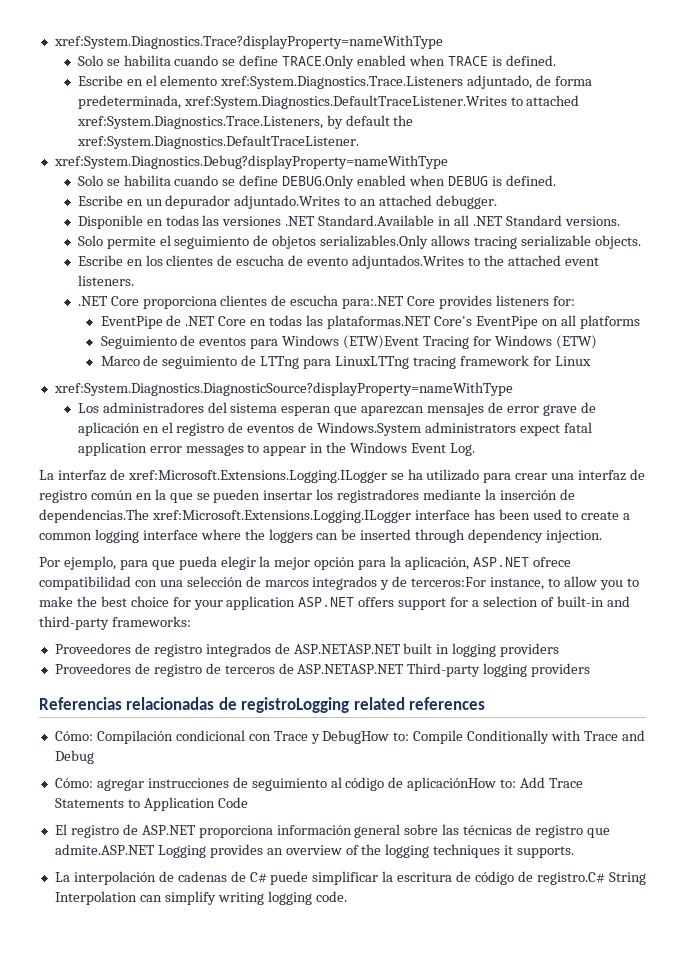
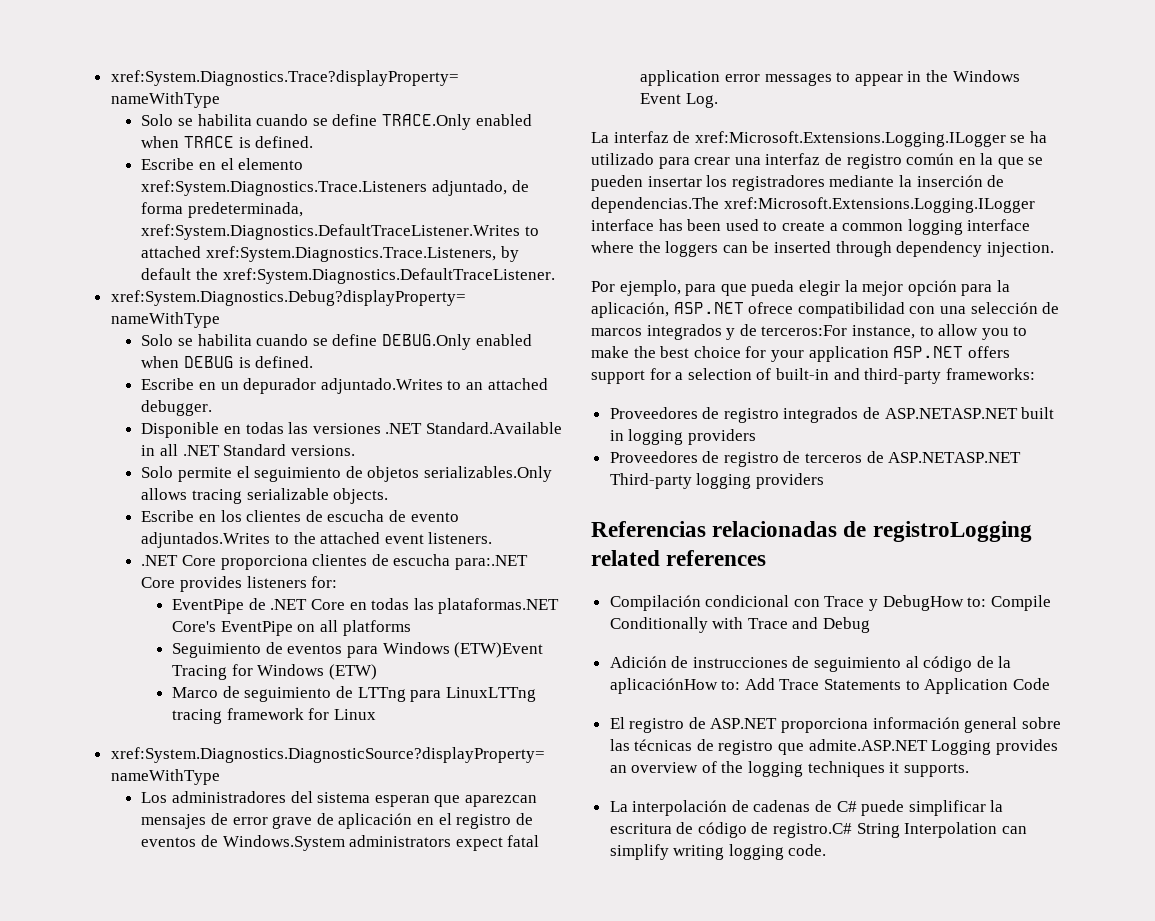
[54,731,93,741] Cómo: -> (767, 558) none
[54,778,144,791] Cómo: agregar -> [609,656,689,668] Adición de
(404, 782) none -> [998,656,1012,668] la

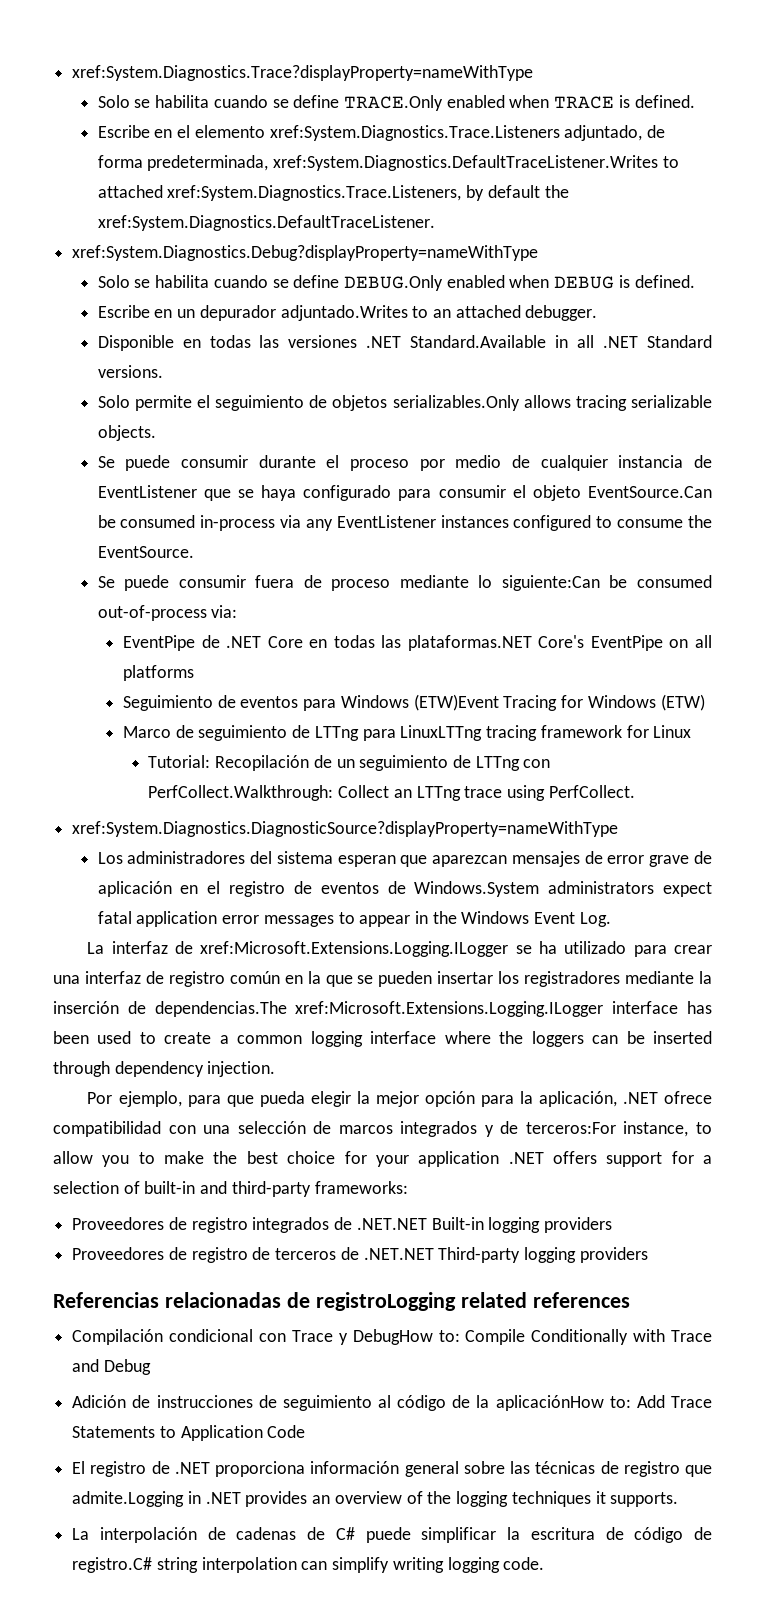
[141,510,459,522] [141,532,493,548] [141,554,529,570] [141,576,338,592] Escribe en los clientes de escucha de evento adjuntados.Writes to the attached event listeners. // .NET Core proporciona clientes de escucha para:.NET Core provides listeners for: -> [97,455,712,471] [97,485,712,501] [97,515,712,531] [97,546,194,558] [97,575,712,591] [97,605,238,621] Se puede consumir durante el proceso por medio de cualquier instancia de EventListener que se haya configurado para consumir el objeto EventSource.Can be consumed in-process via any EventListener instances configured to consume the EventSource. // Se puede consumir fuera de proceso mediante lo siguiente:Can be consumed out-of-process via:
(377, 714) none -> [148,755,551,771] [148,785,635,801] // Tutorial: Recopilación de un seguimiento de LTTng con PerfCollect.Walkthrough: Collect an LTTng trace using PerfCollect.
[673,302,744,314] ASP.NET -> [622,1092,658,1104] .NET
[893,346,964,358] ASP.NET -> [508,1152,544,1164] .NET
[884,407,1055,419] [609,430,624,441] ASP.NETASP.NET built in -> [356,1217,484,1230] .NET.NET Built-in
[888,452,1022,463] ASP.NETASP.NET -> [363,1248,434,1260] .NET.NET
[710,718,778,729] ASP.NET -> [174,1462,210,1474] .NET
[808,739,992,755] admite.ASP.NET Logging -> [72,1491,241,1507] admite.Logging in .NET
[856,822,998,838] String Interpolation -> [156,1557,297,1573] string interpolation

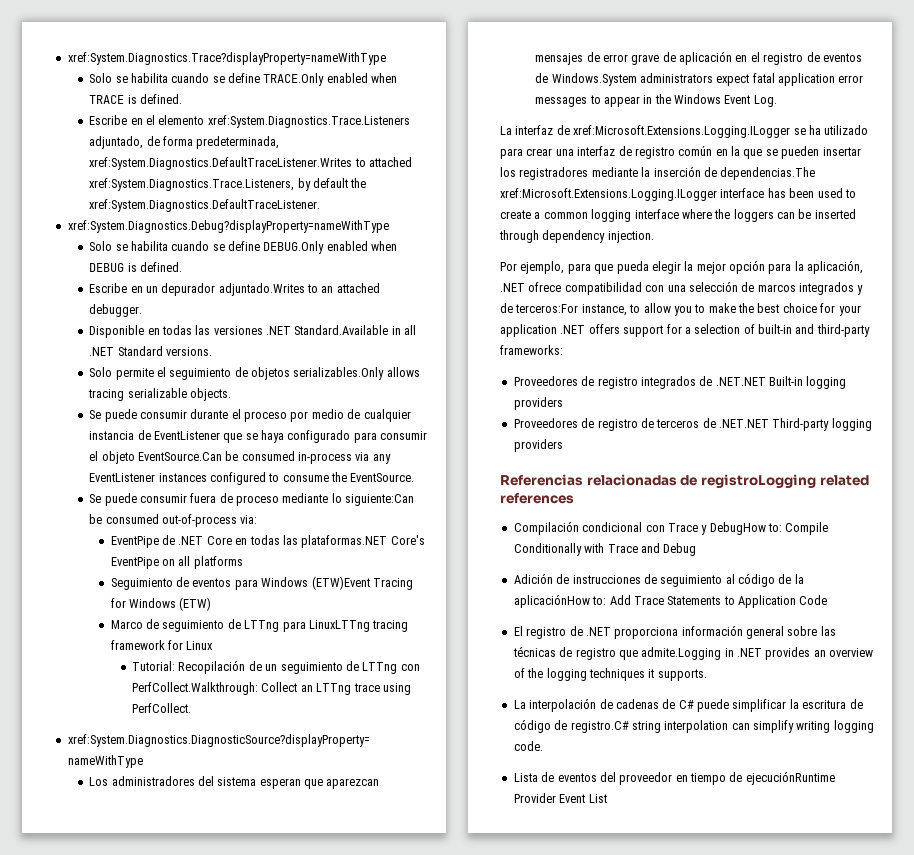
(545, 1563) none -> [513,771,835,785] [513,793,607,803] // Lista de eventos del proveedor en tiempo de ejecuciónRuntime Provider Event List

